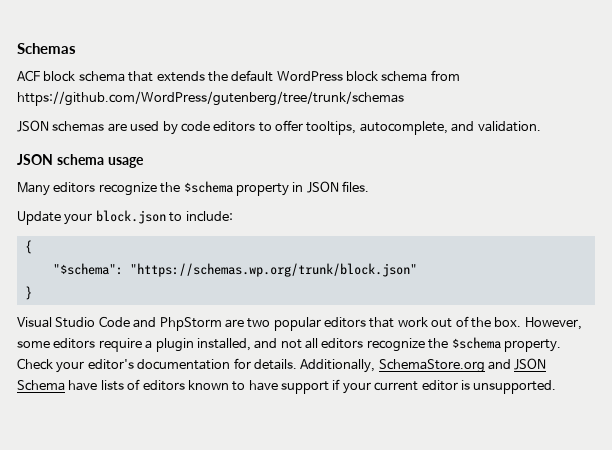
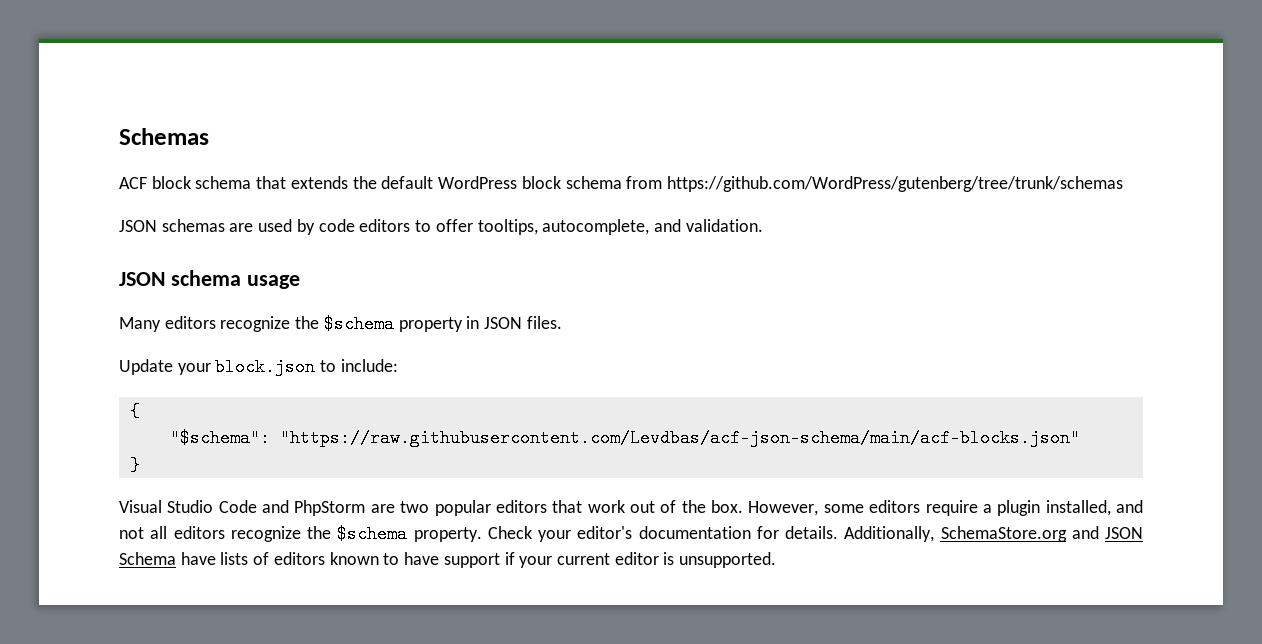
[129,263,417,277] "https://schemas.wp.org/trunk/block.json" -> [279,429,1080,447] "https://raw.githubusercontent.com/Levdbas/acf-json-schema/main/acf-blocks.json"

